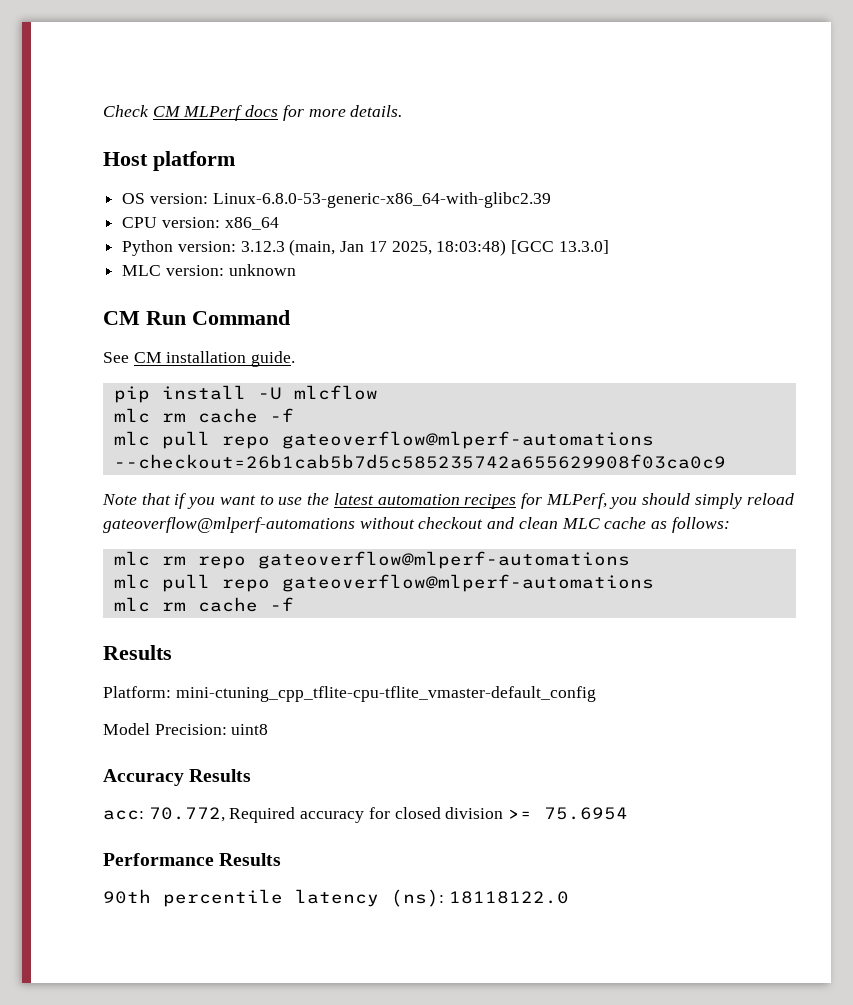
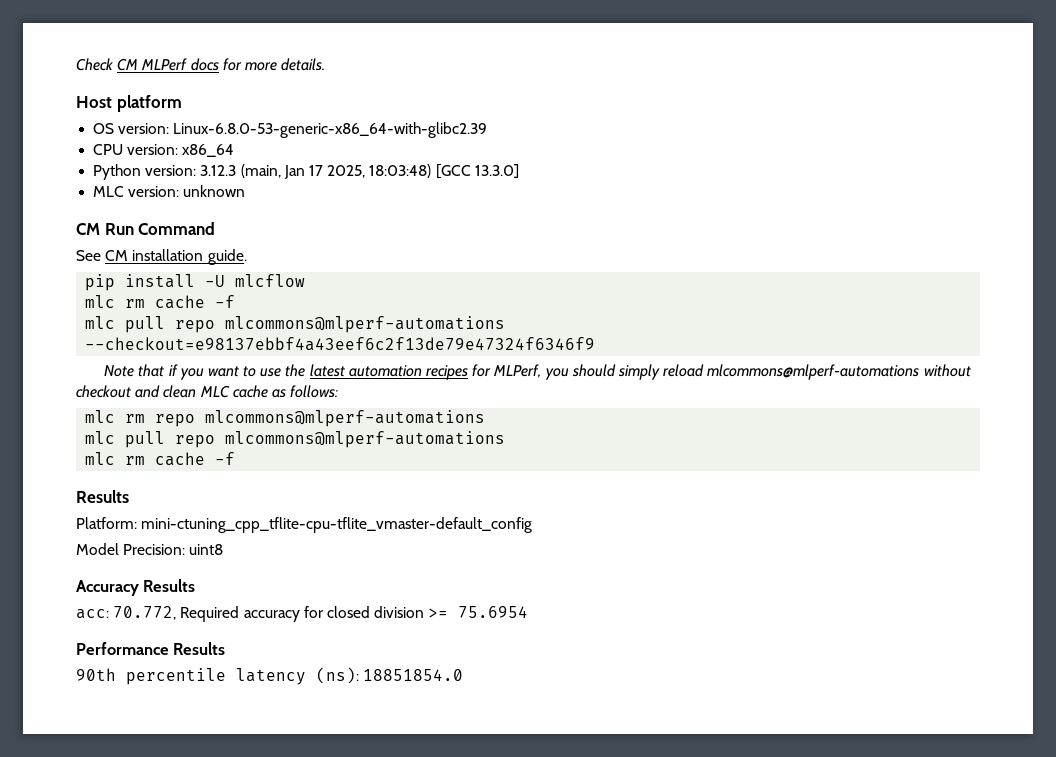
[281,431,654,449] [113,454,726,469] gateoverflow@mlperf-automations --checkout=26b1cab5b7d5c585235742a655629908f03ca0c9 -> [225,316,506,333] [85,337,596,351] mlcommons@mlperf-automations --checkout=e98137ebbf4a43eef6c2f13de79e47324f6346f9
[103,517,355,533] gateoverflow@mlperf-automations -> [707,364,920,380] mlcommons@mlperf-automations
[257,551,630,569] [113,574,654,592] gateoverflow@mlperf-automations // mlc pull repo gateoverflow@mlperf-automations -> [205,410,486,427] [85,431,506,448] mlcommons@mlperf-automations // mlc pull repo mlcommons@mlperf-automations
[448,891,569,904] 18118122.0 -> [363,669,464,681] 18851854.0

